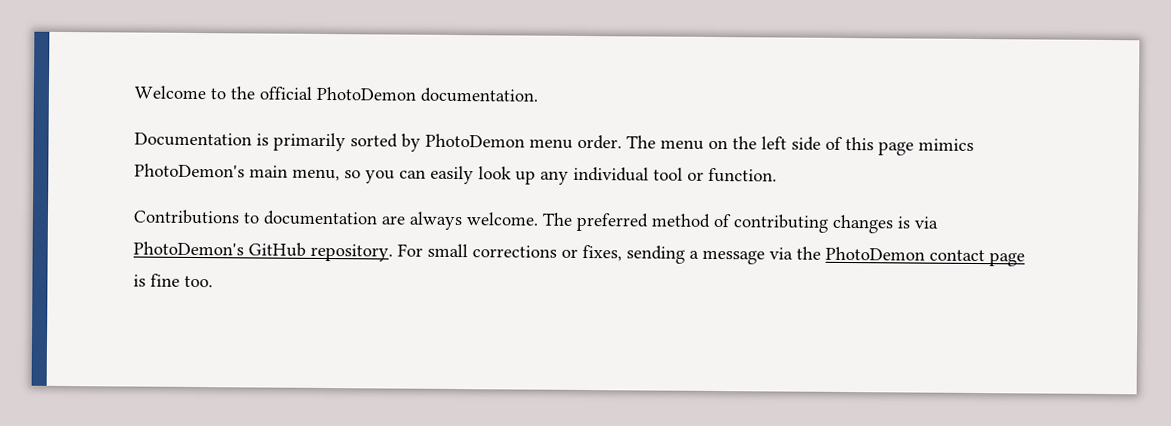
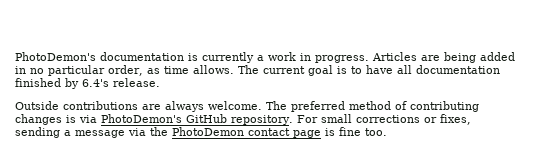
[134,85,538,103] [134,132,974,156] [134,163,777,185] [133,209,378,226] Welcome to the official PhotoDemon documentation. // Documentation is primarily sorted by PhotoDemon menu order. The menu on the left side of this page mimics PhotoDemon's main menu, so you can easily look up any individual tool or function. // Contributions to documentation -> [15,52,515,63] [15,65,500,76] [15,78,160,89] [15,101,138,110] PhotoDemon's documentation is currently a work in progress. Articles are being added in no particular order, as time allows. The current goal is to have all documentation finished by 6.4's release. // Outside contributions

